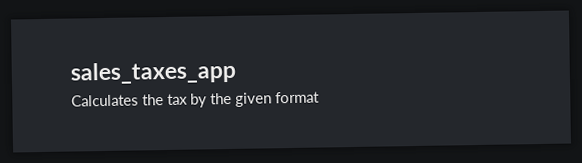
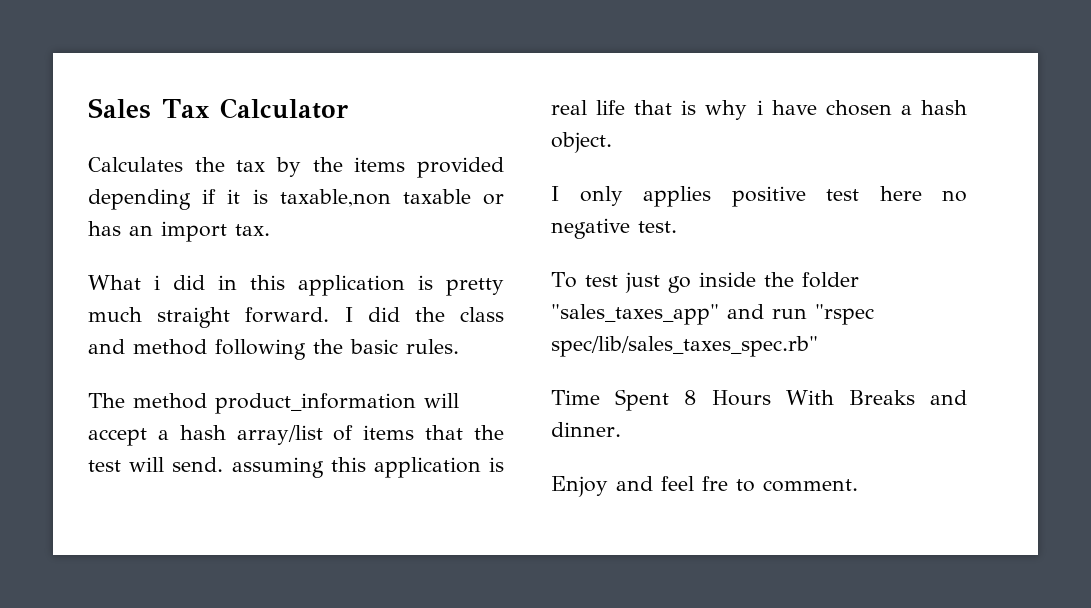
[70,60,236,85] sales_taxes_app -> [88,98,348,119] Sales Tax Calculator
[235,91,320,107] given format -> [354,157,504,178] [88,189,504,210] [88,221,270,242] [88,275,504,296] [88,307,505,328] [88,339,459,360] [88,393,459,414] [88,425,504,446] [88,457,504,478] [551,100,967,120] [551,132,612,153] [551,186,967,207] [551,218,677,239] [551,272,859,293] [551,304,874,325] [551,336,818,357] [551,389,967,411] [551,422,621,437] [551,476,858,497] items provided depending if it is taxable,non taxable or has an import tax. // What i did in this application is pretty much straight forward. I did the class and method following the basic rules. // The method product_information will accept a hash array/list of items that the test will send. assuming this application is real life that is why i have chosen a hash object. // I only applies positive test here no negative test. // To test just go inside the folder "sales_taxes_app" and run "rspec spec/lib/sales_taxes_spec.rb" // Time Spent 8 Hours With Breaks and dinner. // Enjoy and feel fre to comment.

